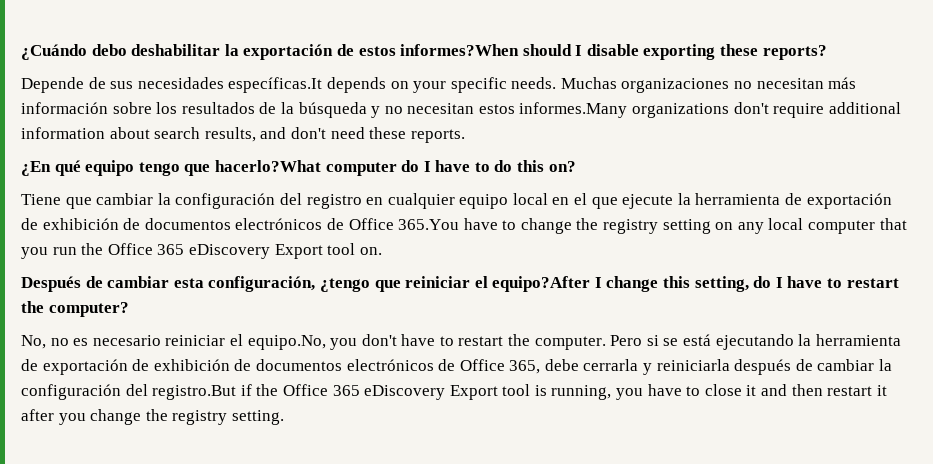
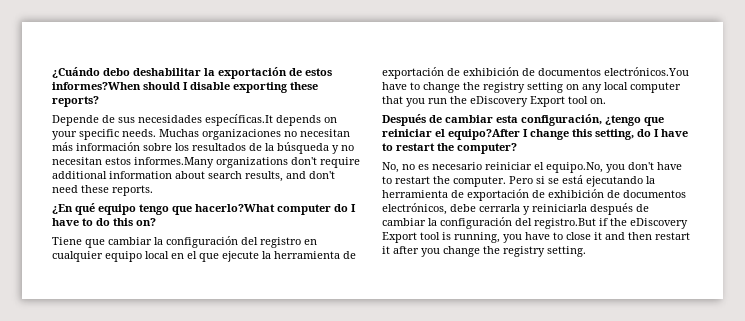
[235,218,460,230] electrónicos de Office 365.You -> [604,67,689,76] electrónicos.You
[107,243,185,255] Office 365 -> (467, 100) none
[346,359,541,374] electrónicos de Office 365, -> [382,203,447,215] electrónicos,
[282,384,360,396] Office 365 -> (627, 222) none

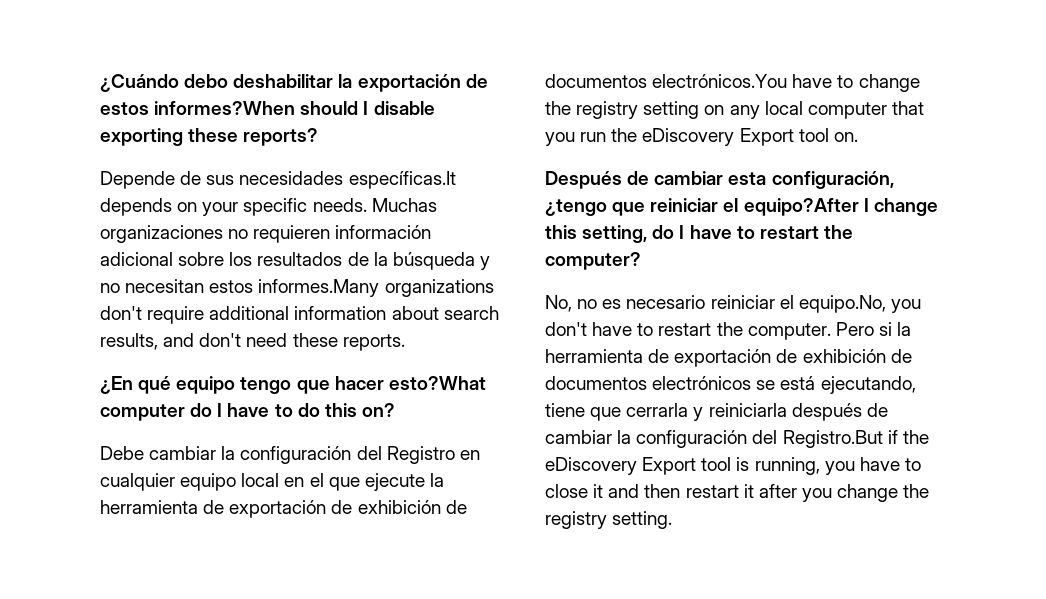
[300,129,350,137] [52,142,140,151] necesitan más información -> [253,225,432,243] [100,252,173,266] requieren información adicional
[195,204,275,212] hacerlo?What -> [334,376,486,390] hacer esto?What
[52,236,301,248] Tiene que cambiar la configuración del registro -> [100,446,455,464] Debe cambiar la configuración del Registro
[548,175,655,187] [382,189,686,201] [382,203,476,215] se está ejecutando la herramienta de exportación de exhibición de documentos electrónicos, debe -> [897,322,912,336] [545,349,912,367] [545,376,916,394] [545,403,622,421] la herramienta de exportación de exhibición de documentos electrónicos se está ejecutando, tiene que
[534,218,596,229] registro.But -> [782,430,883,448] Registro.But

